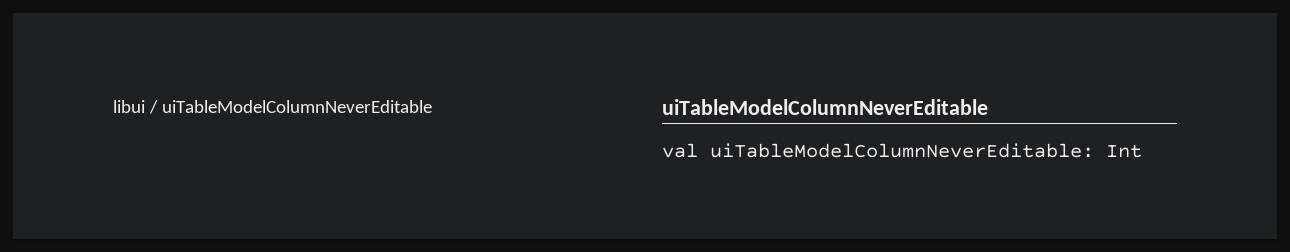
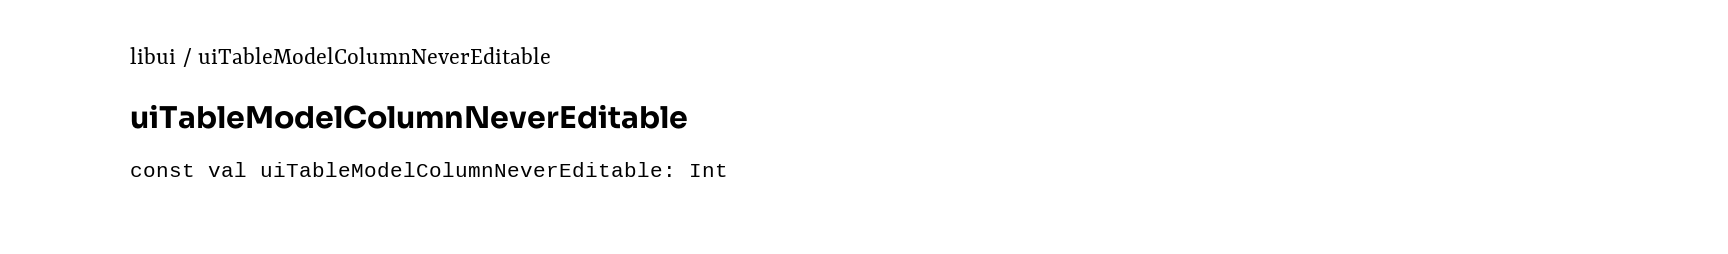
(988, 107) none -> [130,164,195,177] const

